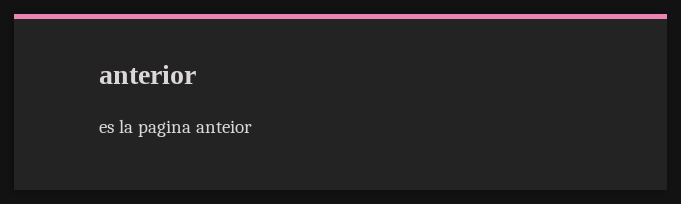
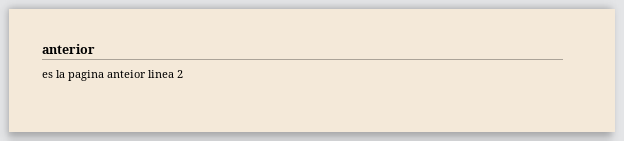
(253, 126) none -> [148,70,183,78] linea 2

